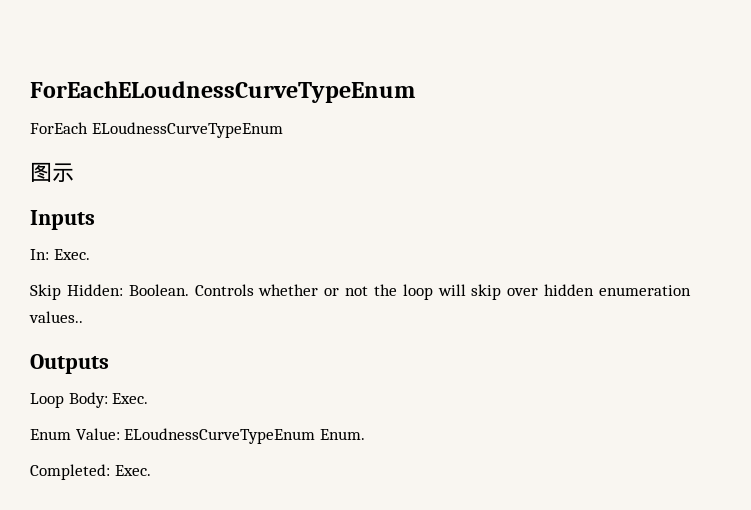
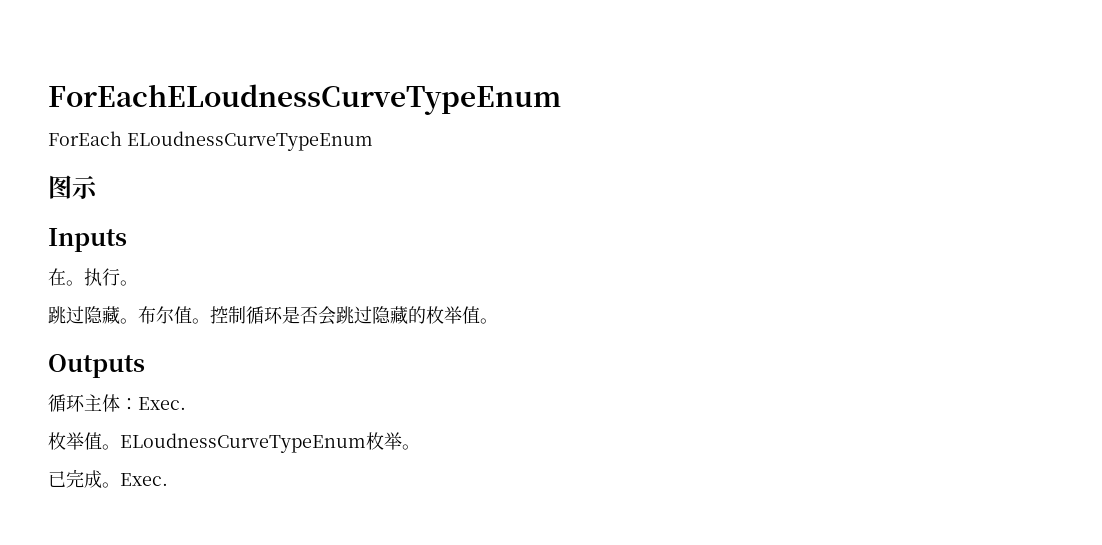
[30,249,90,260] [30,284,692,300] [29,311,83,323] In: Exec. // Skip Hidden: Boolean. Controls whether or not the loop will skip over hidden enumeration values.. -> [48,268,138,286] [48,306,498,325] 在。执行。 // 跳过隐藏。布尔值。控制循环是否会跳过隐藏的枚举值。
[30,392,149,408] [30,428,365,444] [30,464,110,480] Loop Body: Exec. // Enum Value: ELoudnessCurveTypeEnum Enum. // Completed: -> [48,394,186,412] [48,432,420,453] [48,469,120,488] 循环主体：Exec. // 枚举值。ELoudnessCurveTypeEnum枚举。 // 已完成。

